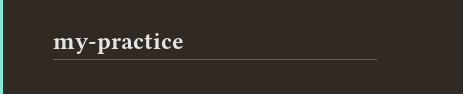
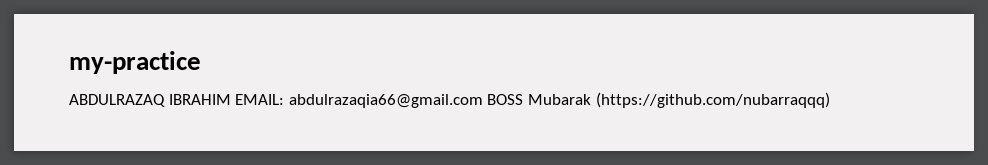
(184, 43) none -> [69,92,830,108] // ABDULRAZAQ IBRAHIM EMAIL: abdulrazaqia66@gmail.com BOSS Mubarak (https://github.com/nubarraqqq)

